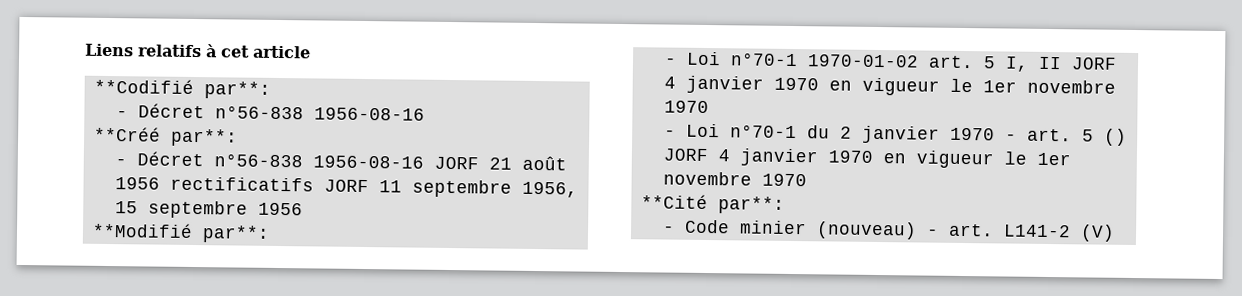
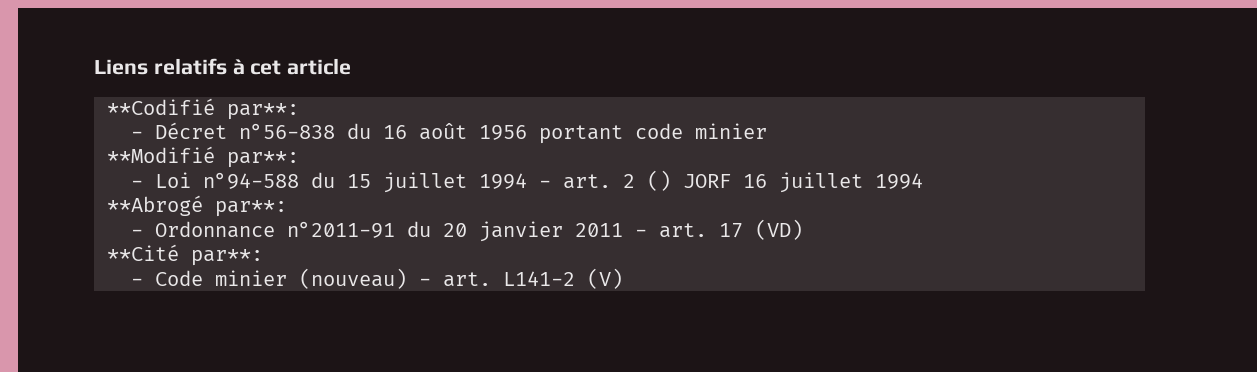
[313,107,425,121] [93,126,238,147] [114,151,567,171] [114,176,578,198] [114,200,303,219] [91,222,270,243] [663,51,1117,72] [663,75,1116,96] [663,100,709,114] [663,123,1127,146] [662,148,1071,169] [662,171,807,187] 1956-08-16 // **Créé par**: // - Décret n°56-838 1956-08-16 JORF 21 août 1956 rectificatifs JORF 11 septembre 1956, 15 septembre 1956 // **Modifié par**: // - Loi n°70-1 1970-01-02 art. 5 I, II JORF 4 janvier 1970 en vigueur le 1er novembre 1970 // - Loi n°70-1 du 2 janvier 1970 - art. 5 () JORF 4 janvier 1970 en vigueur le 1er novembre 1970 -> [346,123,767,144] [106,146,299,168] [130,170,923,193] [106,195,287,217] [130,219,803,242] du 16 août 1956 portant code minier // **Modifié par**: // - Loi n°94-588 du 15 juillet 1994 - art. 2 () JORF 16 juillet 1994 // **Abrogé par**: // - Ordonnance n°2011-91 du 20 janvier 2011 - art. 17 (VD)

